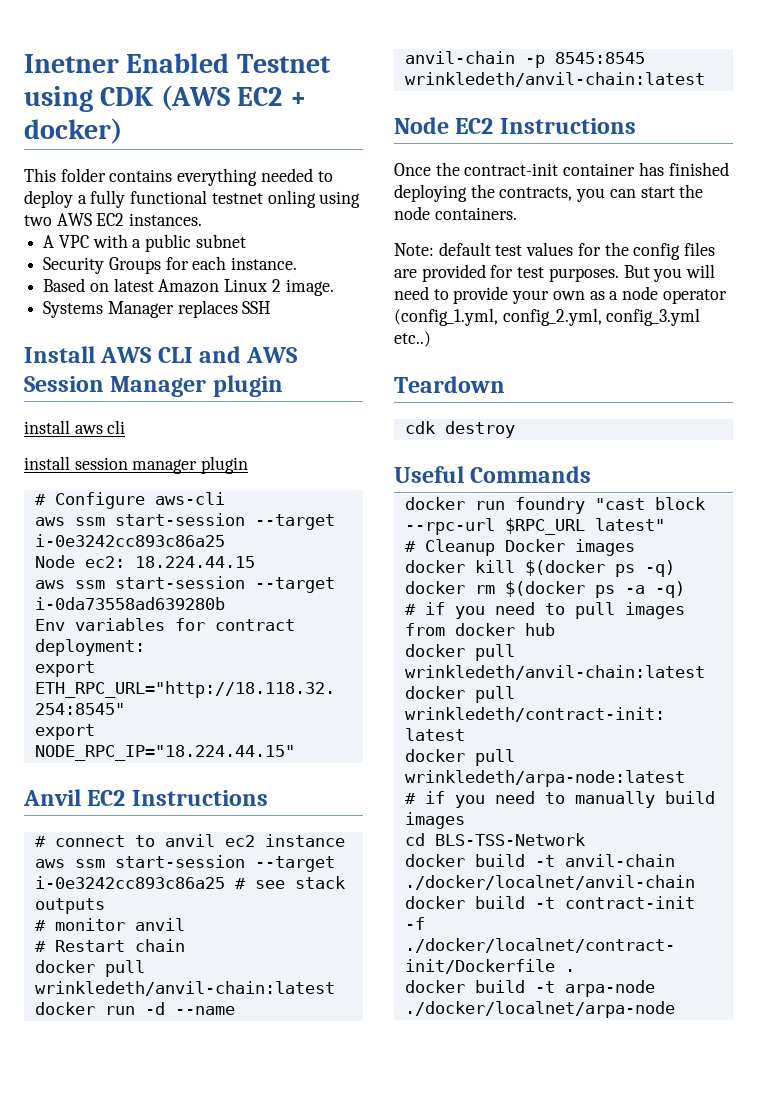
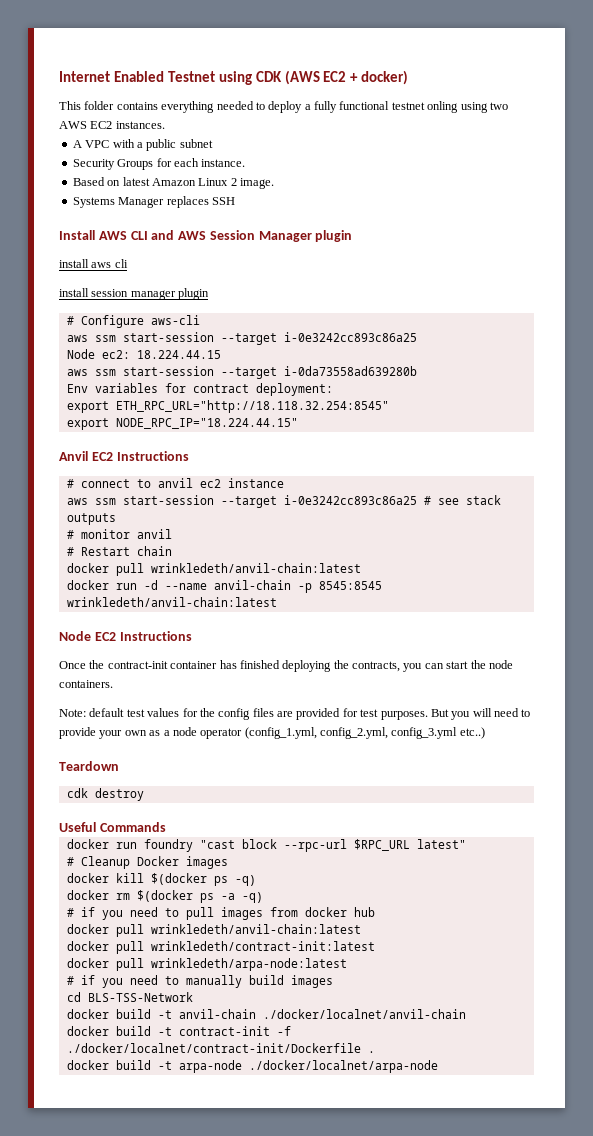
[24,54,119,73] Inetner -> [59,71,110,82] Internet

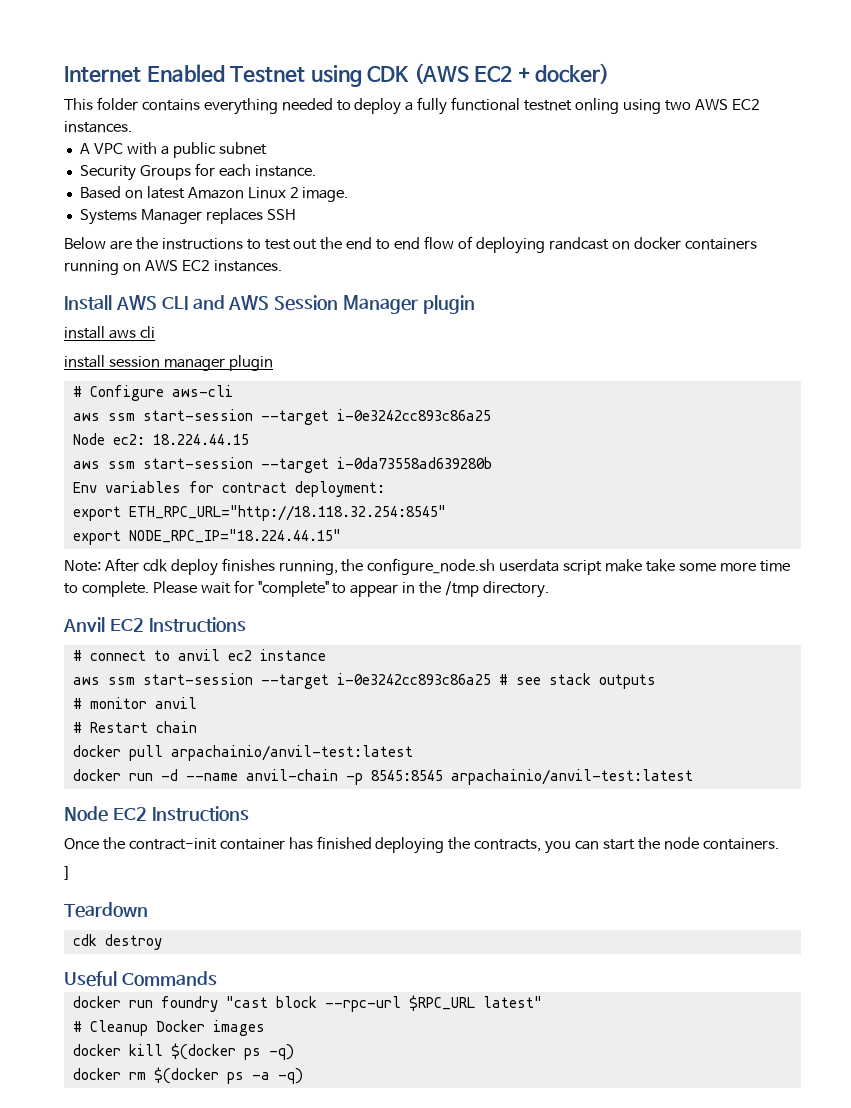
(235, 201) none -> [64,236,757,254] [64,260,282,275] // Below are the instructions to test out the end to end flow of deploying randcast on docker containers running on AWS EC2 instances.
(298, 423) none -> [64,558,790,576] [64,580,550,598] // Note: After cdk deploy finishes running, the configure_node.sh userdata script make take some more time to complete. Please wait for "complete" to appear in the /tmp directory.
[150,563,361,573] wrinkledeth/anvil-chain:latest -> [170,745,413,761] arpachainio/anvil-test:latest
[66,597,277,607] wrinkledeth/anvil-chain:latest -> [450,769,693,785] arpachainio/anvil-test:latest
[59,708,531,720] [59,727,485,739] Note: default test values for the config files are provided for test purposes. But you will need to provide your own as a node operator (config_1.yml, config_2.yml, config_3.yml etc..) -> [64,866,71,880] ]
[66,907,375,920] [66,924,361,937] [66,941,375,954] [66,958,347,971] [66,975,333,988] [66,992,193,1002] [66,1009,466,1019] [66,1026,291,1036] [66,1043,375,1053] [66,1060,438,1073] // # if you need to pull images from docker hub // docker pull wrinkledeth/anvil-chain:latest // docker pull wrinkledeth/contract-init:latest // docker pull wrinkledeth/arpa-node:latest // # if you need to manually build images // cd BLS-TSS-Network // docker build -t anvil-chain ./docker/localnet/anvil-chain // docker build -t contract-init -f ./docker/localnet/contract-init/Dockerfile . // docker build -t arpa-node ./docker/localnet/arpa-node -> (303, 1076) none

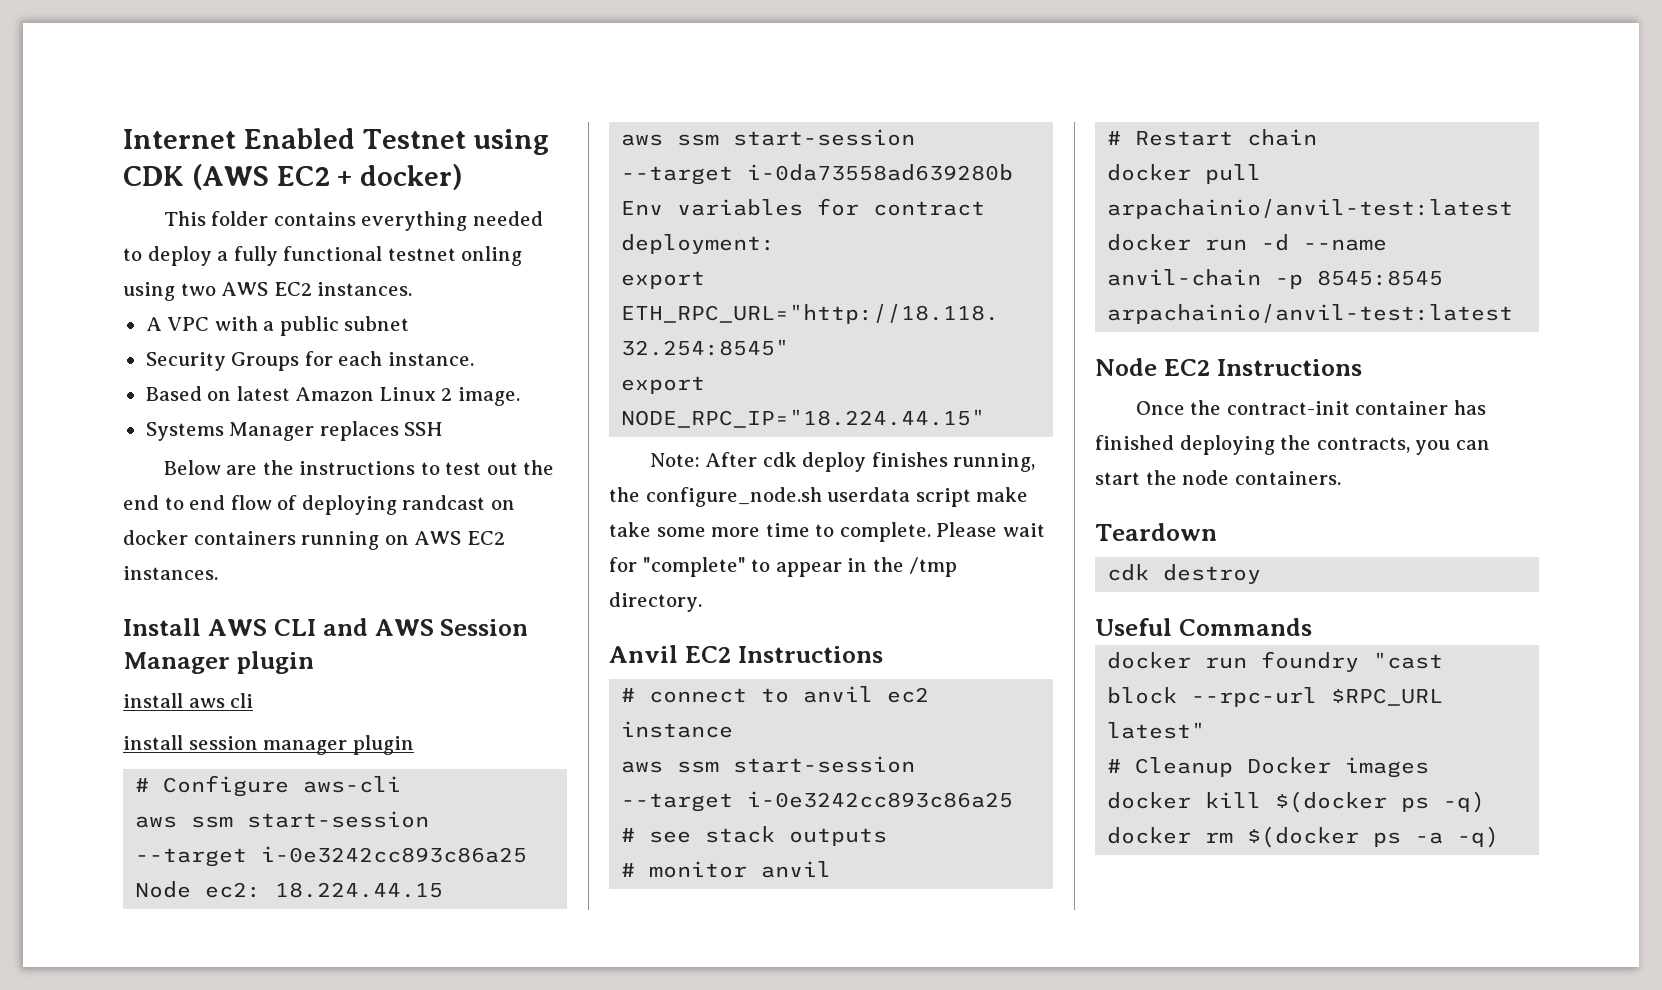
[64,866,71,880] // ] -> (1341, 478) none

